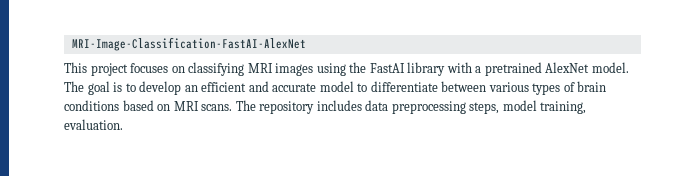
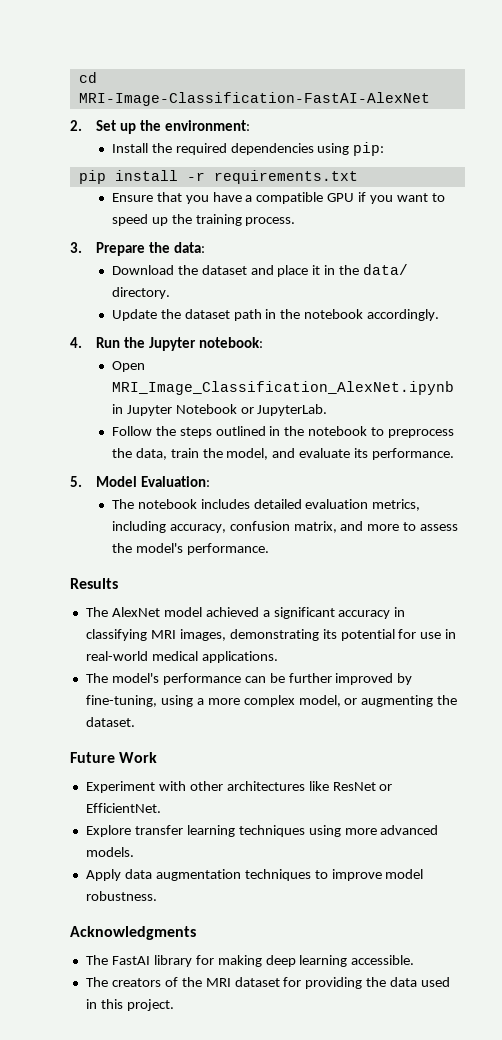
(71, 44) none -> [78,72,97,83] cd
[64,62,629,76] [64,81,607,95] [64,100,587,114] [64,119,123,130] This project focuses on classifying MRI images using the FastAI library with a pretrained AlexNet model. The goal is to develop an efficient and accurate model to differentiate between various types of brain conditions based on MRI scans. The repository includes data preprocessing steps, model training, evaluation. -> [70,120,250,134] [111,142,385,156] [78,170,358,184] [111,192,445,204] [111,214,296,226] [70,242,205,256] [111,264,409,277] [111,287,170,299] [111,309,440,321] [70,337,263,351] [111,361,145,372] [111,381,454,395] [111,404,328,416] [111,426,455,438] [111,448,455,460] [70,476,210,487] [111,499,421,511] [111,521,459,533] [111,543,269,555] [70,578,118,589] [85,607,406,619] [85,629,457,641] [85,651,278,663] [85,673,413,685] [85,695,458,707] [85,717,135,727] [70,752,158,763] [85,781,393,793] [85,803,161,813] [85,825,439,837] [85,847,134,857] [85,869,424,881] [85,891,157,901] [70,926,196,940] [85,955,415,967] [85,977,451,989] [85,999,174,1011] 2. Set up the environment: // Install the required dependencies using pip: // pip install -r requirements.txt // Ensure that you have a compatible GPU if you want to speed up the training process. // 3. Prepare the data: // Download the dataset and place it in the data/ directory. // Update the dataset path in the notebook accordingly. // 4. Run the Jupyter notebook: // Open MRI_Image_Classification_AlexNet.ipynb in Jupyter Notebook or JupyterLab. // Follow the steps outlined in the notebook to preprocess the data, train the model, and evaluate its performance. // 5. Model Evaluation: // The notebook includes detailed evaluation metrics, including accuracy, confusion matrix, and more to assess the model's performance. // Results // The AlexNet model achieved a significant accuracy in classifying MRI images, demonstrating its potential for use in real-world medical applications. // The model's performance can be further improved by fine-tuning, using a more complex model, or augmenting the dataset. // Future Work // Experiment with other architectures like ResNet or EfficientNet. // Explore transfer learning techniques using more advanced models. // Apply data augmentation techniques to improve model robustness. // Acknowledgments // The FastAI library for making deep learning accessible. // The creators of the MRI dataset for providing the data used in this project.

